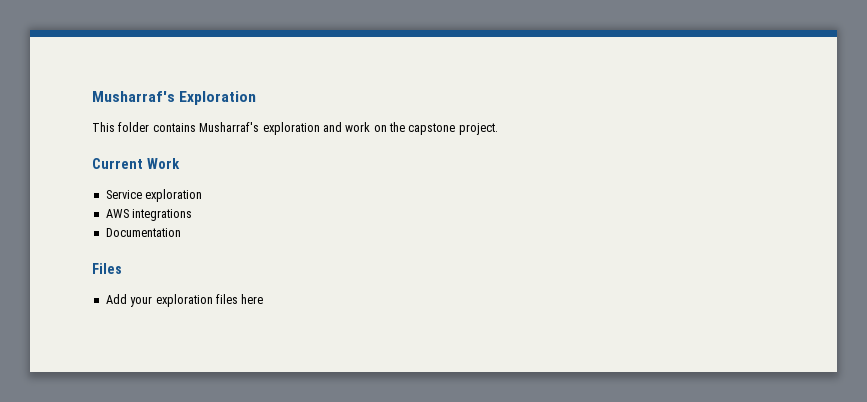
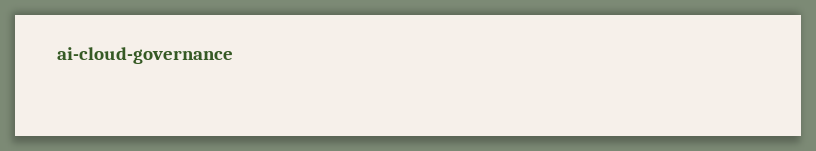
[92,91,257,105] [92,122,498,135] [92,158,180,169] [105,189,203,202] [105,209,193,221] [105,228,181,237] [92,263,122,274] [105,294,264,307] Musharraf's Exploration // This folder contains Musharraf's exploration and work on the capstone project. // Current Work // Service exploration // AWS integrations // Documentation // Files // Add your exploration files here -> [57,47,233,64] ai-cloud-governance

